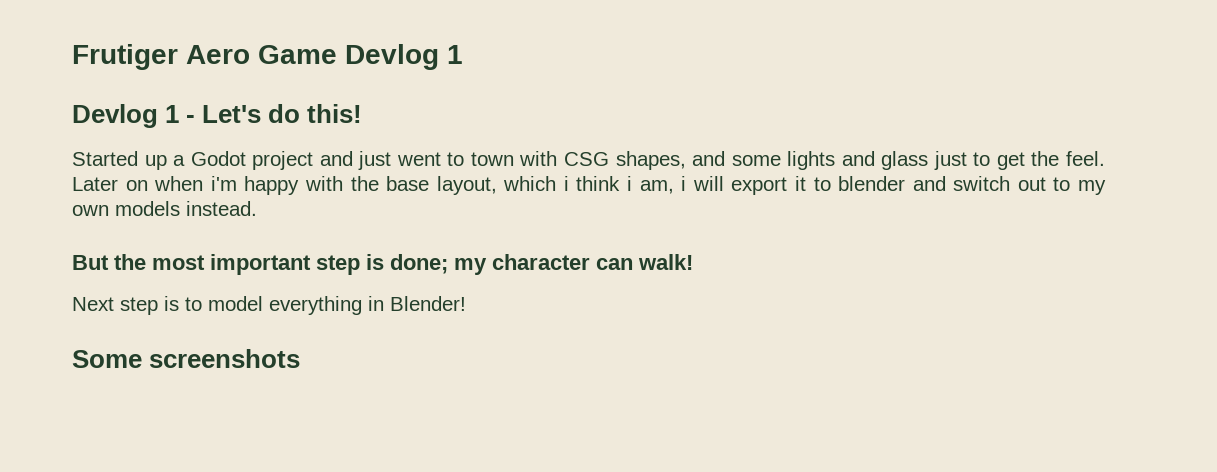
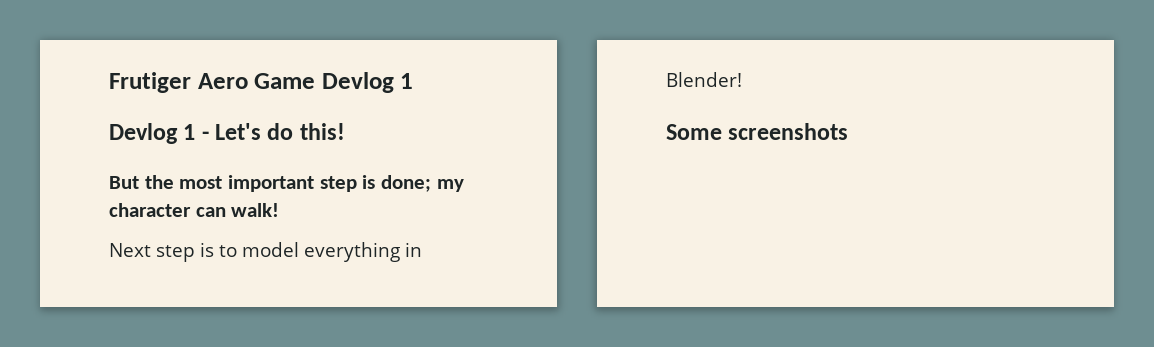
[72,151,1105,170] [72,176,1107,195] [72,201,257,216] // Started up a Godot project and just went to town with CSG shapes, and some lights and glass just to get the feel. Later on when i'm happy with the base layout, which i think i am, i will export it to blender and switch out to my own models instead. -> (345, 131) none

